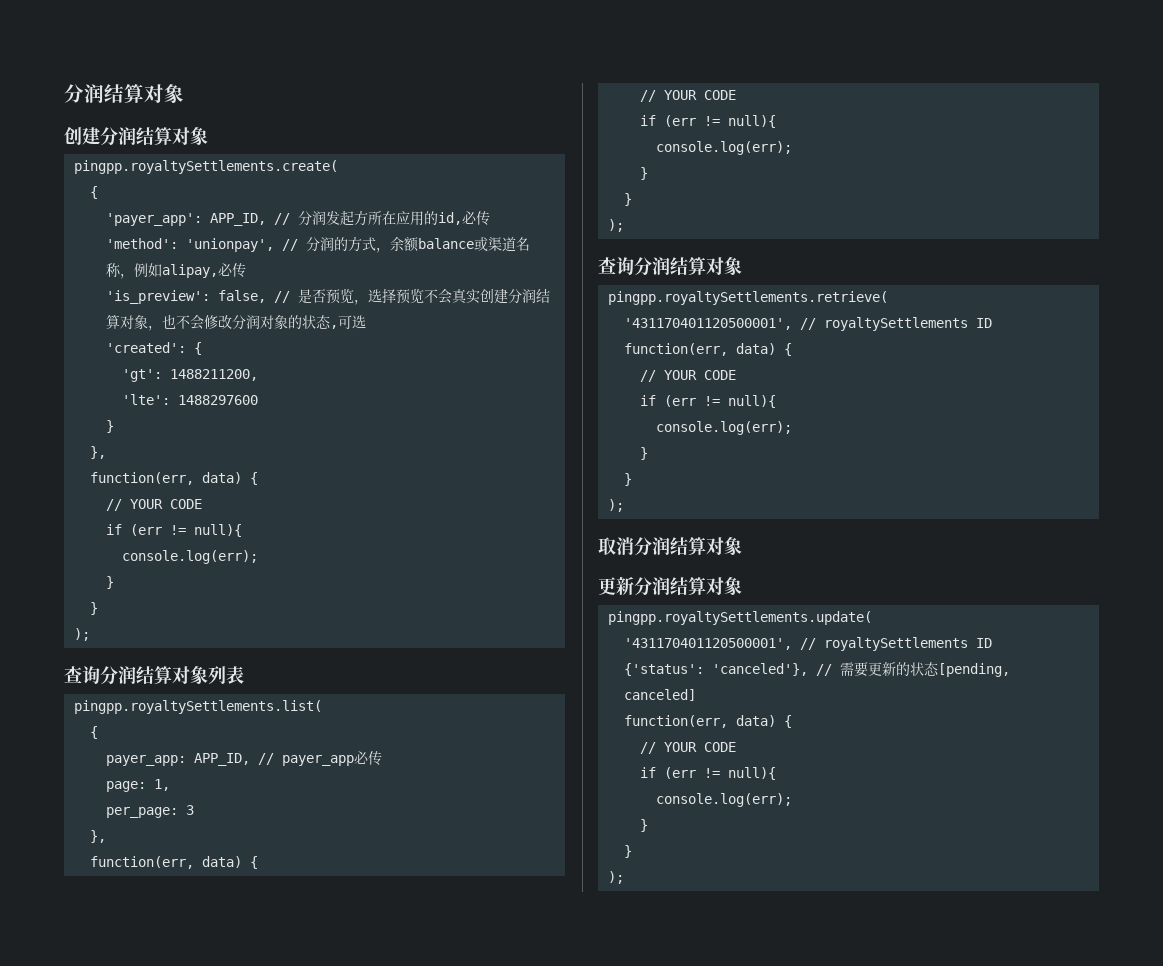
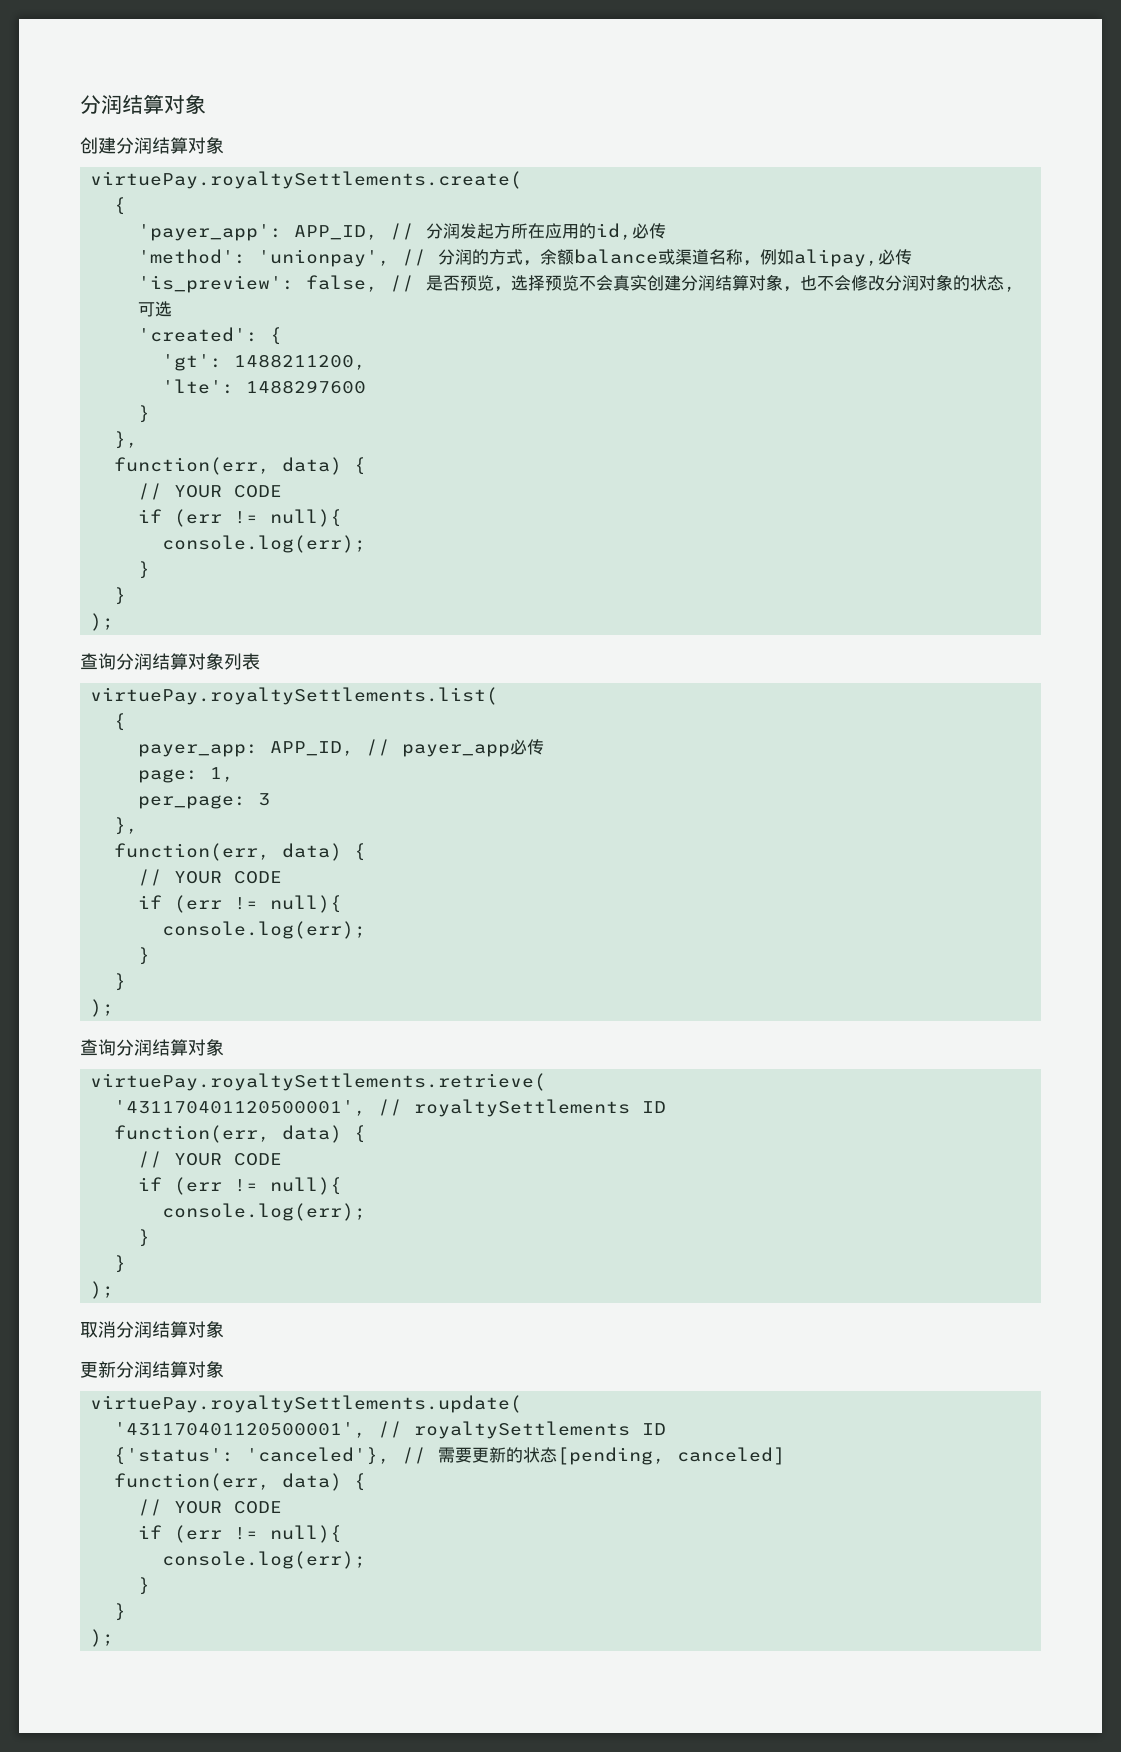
[74,160,339,174] pingpp.royaltySettlements.create( -> [90,171,523,189] virtuePay.royaltySettlements.create(
[74,700,323,714] pingpp.royaltySettlements.list( -> [90,687,499,705] virtuePay.royaltySettlements.list(
[608,291,889,305] pingpp.royaltySettlements.retrieve( -> [90,1073,547,1091] virtuePay.royaltySettlements.retrieve(
[608,611,873,625] pingpp.royaltySettlements.update( -> [90,1395,523,1413] virtuePay.royaltySettlements.update(

